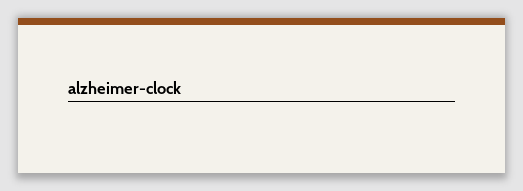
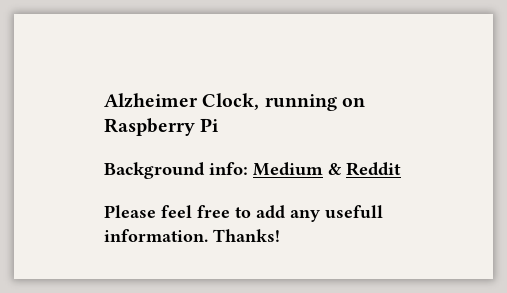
[68,81,181,94] alzheimer-clock -> [104,93,365,111] [104,118,220,136] [104,162,401,179] [104,205,383,222] [104,229,280,242] Alzheimer Clock, running on Raspberry Pi // Background info: Medium & Reddit // Please feel free to add any usefull information. Thanks!

